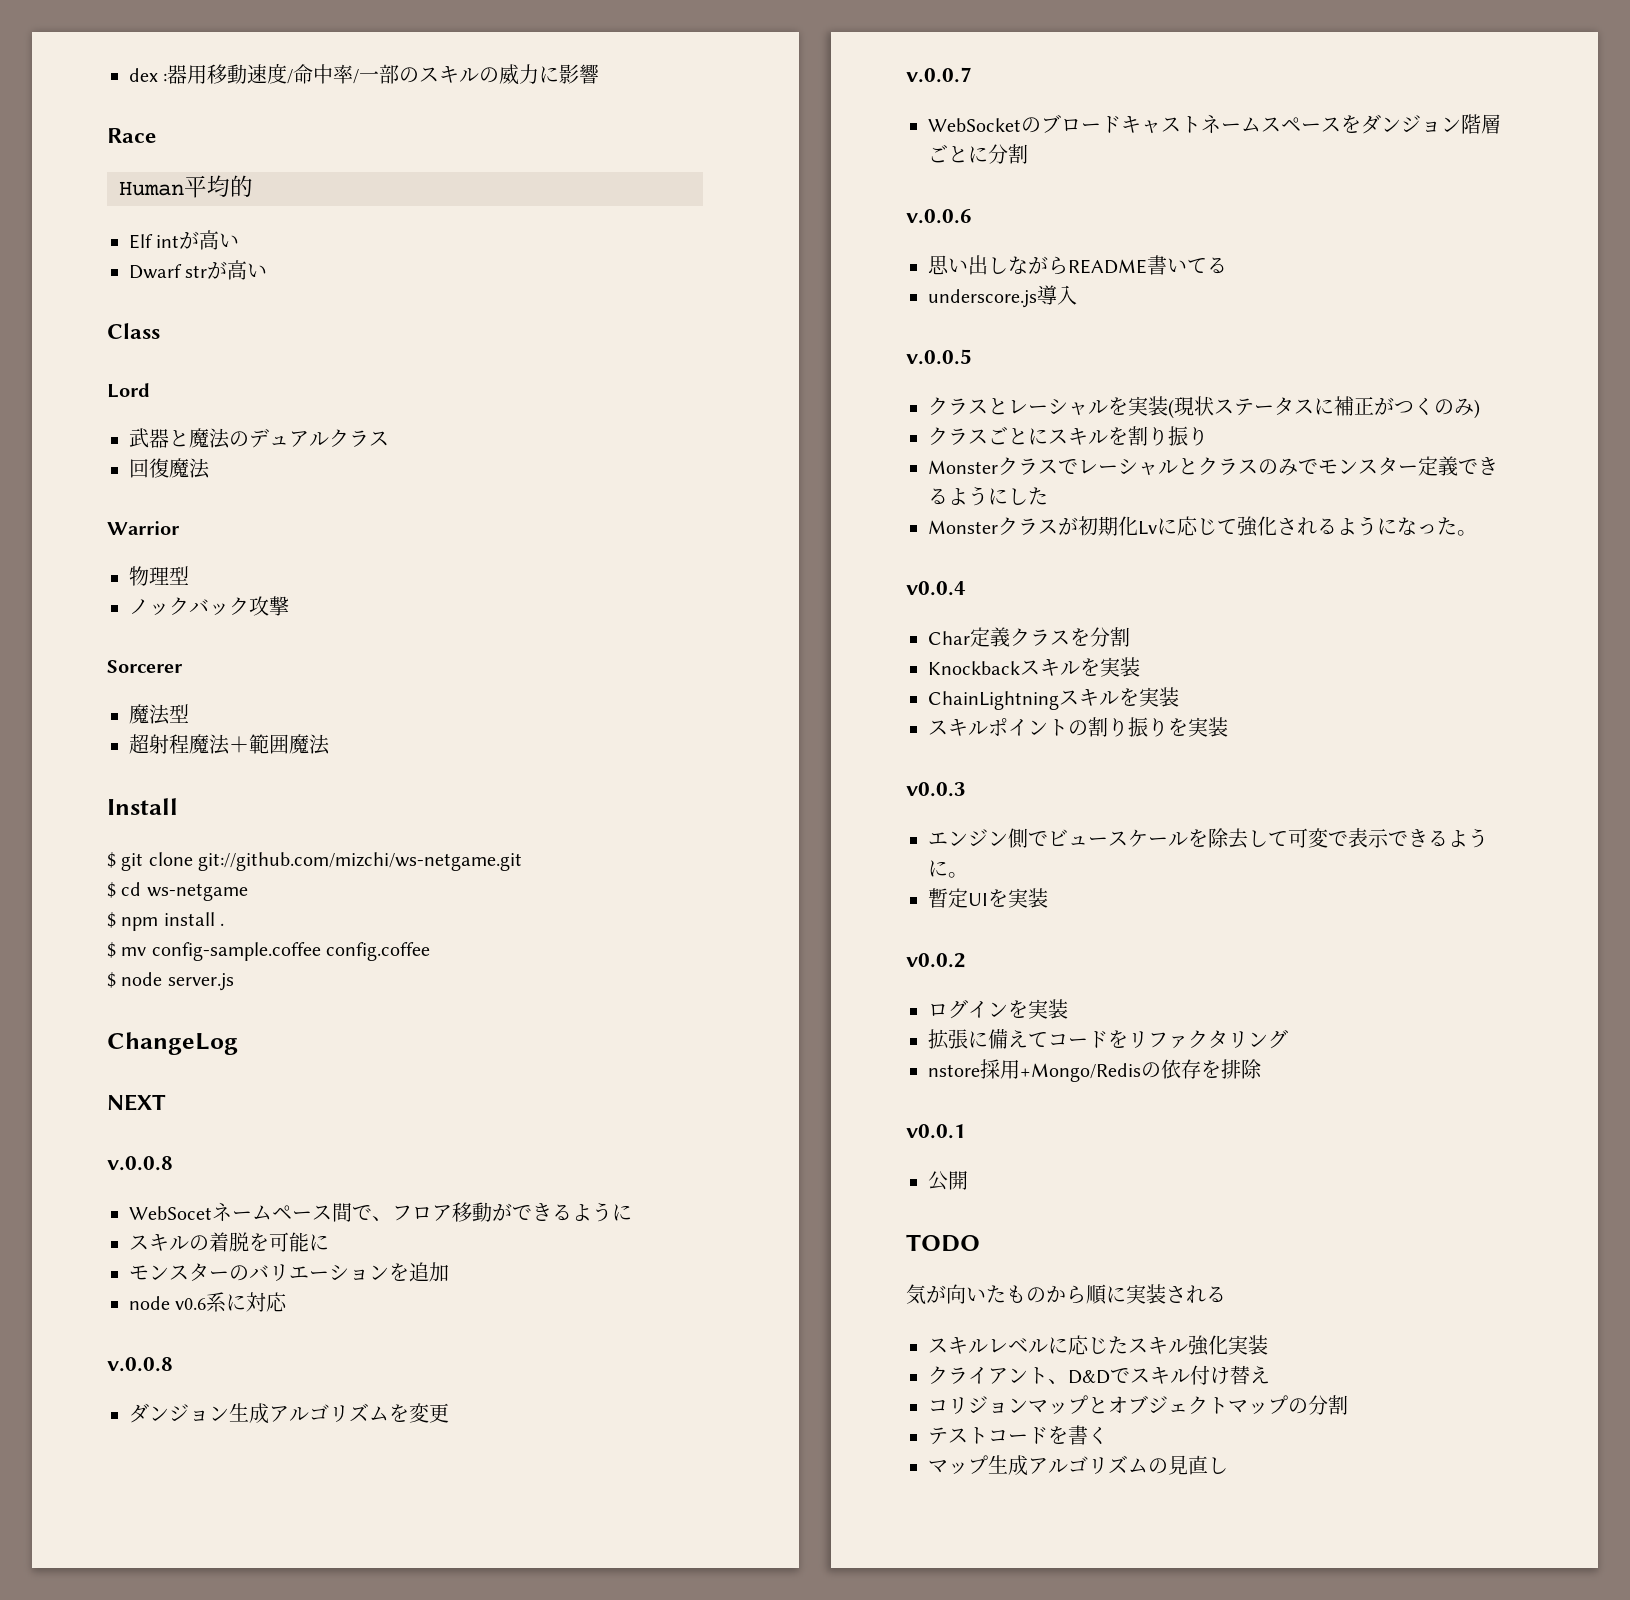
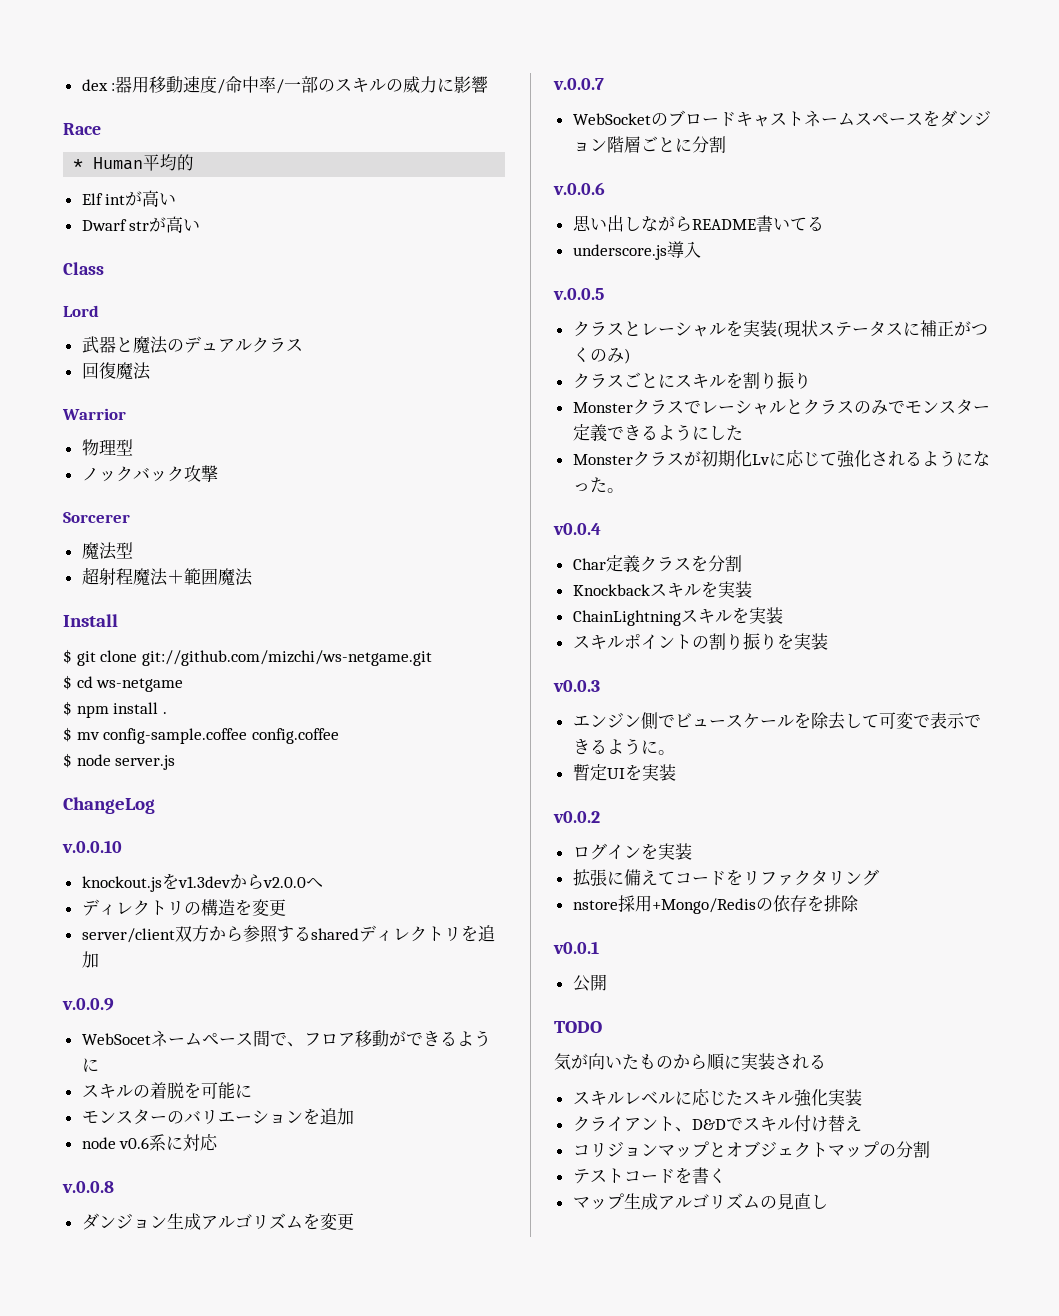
(156, 135) none -> [73,159,84,169] *
[107,1094,166,1111] [107,1156,173,1171] NEXT // v.0.0.8 -> [62,840,122,853] [81,873,323,892] [81,899,286,916] [81,925,495,943] [81,951,99,968] [62,998,114,1011] v.0.0.10 // knockout.jsをv1.3devからv2.0.0へ // ディレクトリの構造を変更 // server/client双方から参照するsharedディレクトリを追加 // v.0.0.9

